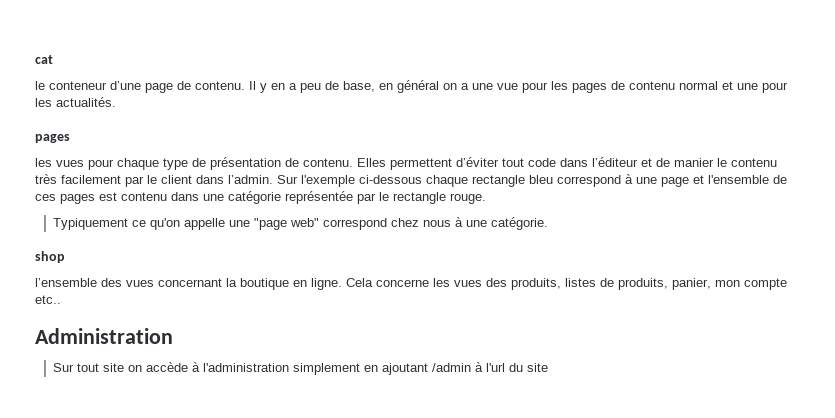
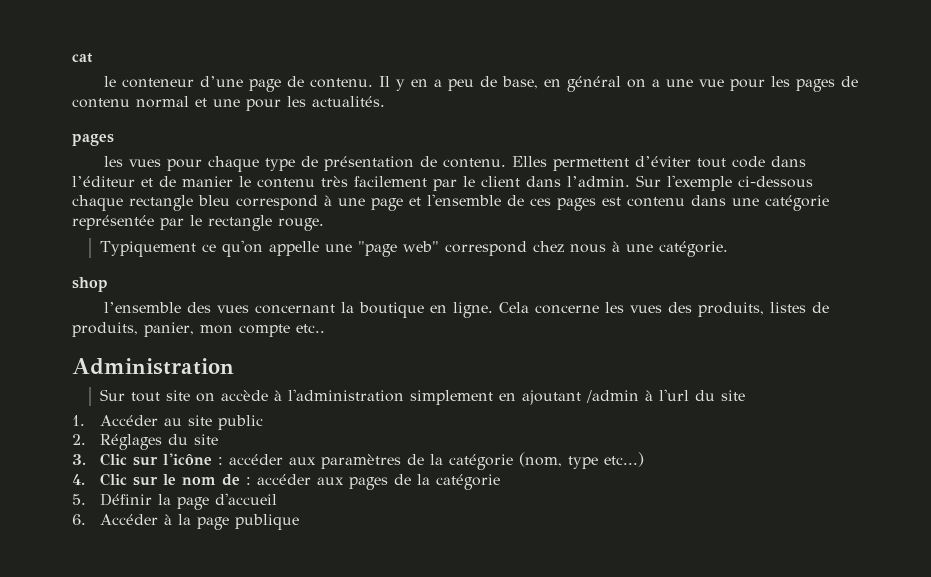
(549, 367) none -> [72,415,263,430] [72,434,218,450] [72,452,644,470] [72,473,500,490] [72,493,277,510] [72,514,299,530] // 1. Accéder au site public // 2. Réglages du site // 3. Clic sur l'icône : accéder aux paramètres de la catégorie (nom, type etc...) // 4. Clic sur le nom de : accéder aux pages de la catégorie // 5. Définir la page d'accueil // 6. Accéder à la page publique

